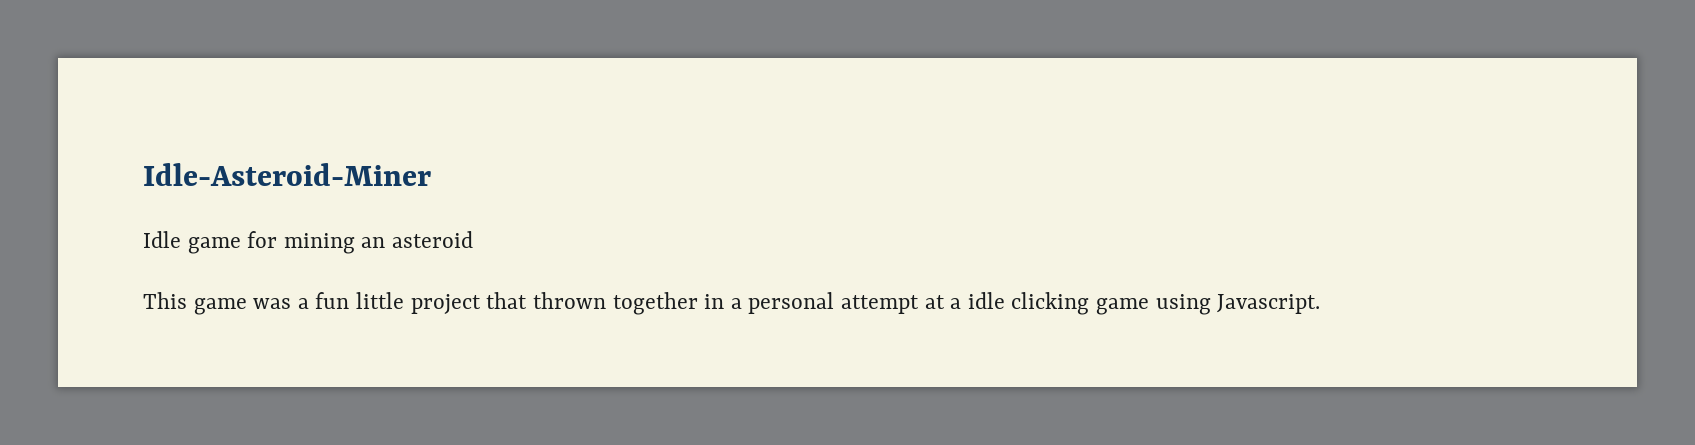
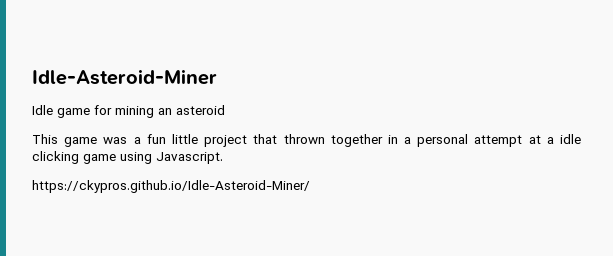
(1321, 304) none -> [32,180,310,193] // https://ckypros.github.io/Idle-Asteroid-Miner/

